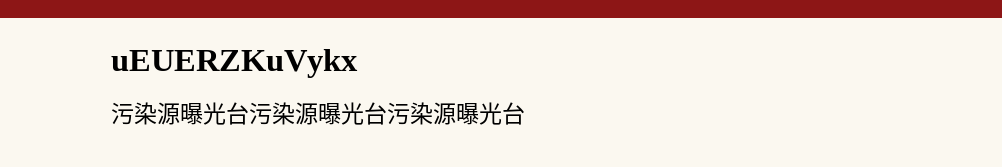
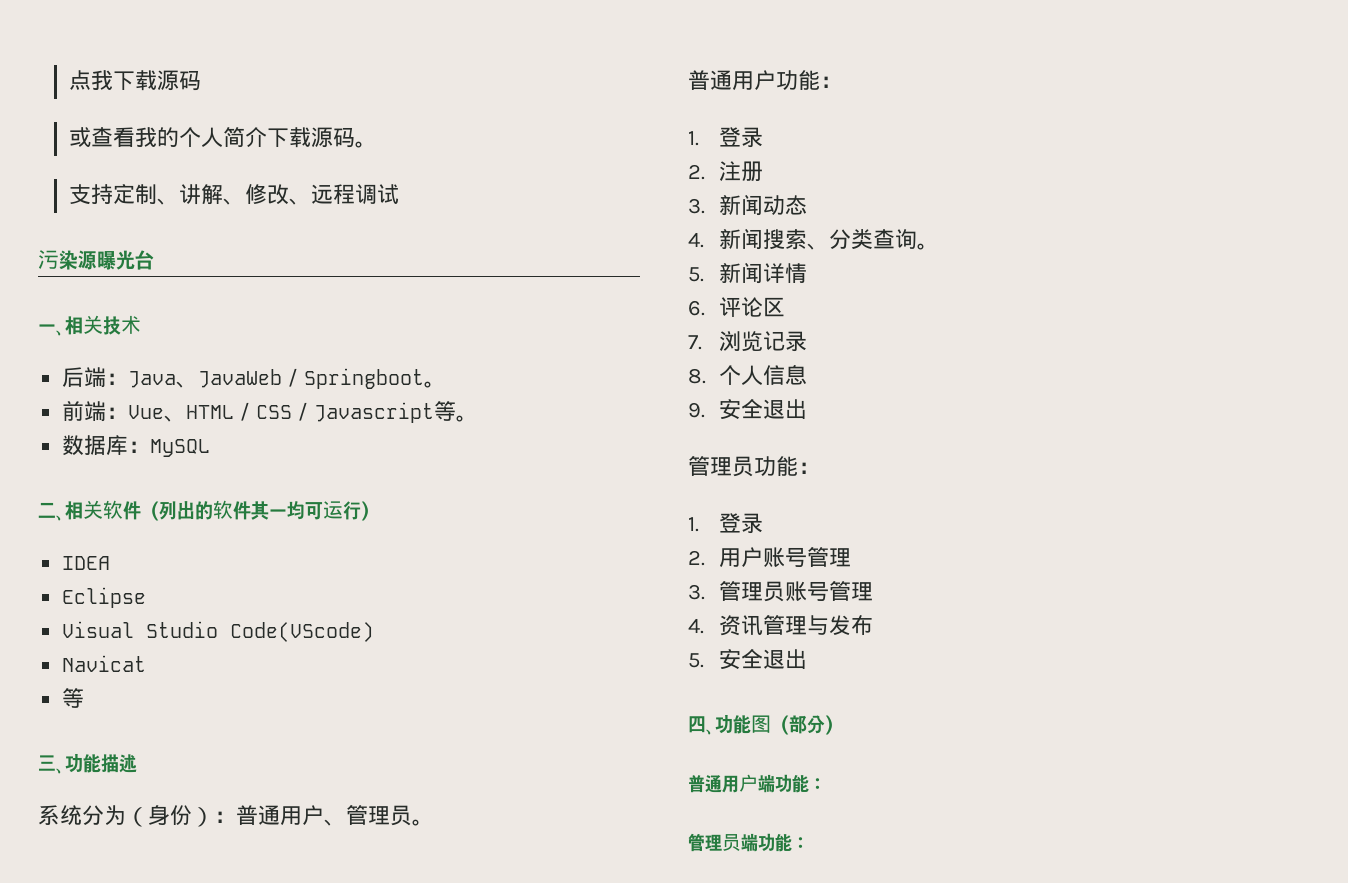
[111,49,358,78] [111,102,525,125] uEUERZKuVykx // 污染源曝光台污染源曝光台污染源曝光台 -> [69,70,202,91] [69,127,378,148] [69,184,400,205] [38,250,154,270] [38,315,141,336] [62,367,447,389] [62,400,478,423] [62,435,211,457] [38,500,379,521] [62,556,111,570] [62,587,147,608] [62,621,375,642] [62,655,147,672] [62,688,85,708] [38,753,137,774] [38,805,434,827] [688,70,842,90] [688,127,764,148] [688,161,764,182] [688,194,808,216] [688,228,940,250] [688,262,808,284] [688,297,786,317] [688,331,808,352] [688,364,808,385] [688,399,808,420] [688,456,820,477] [688,513,764,534] [688,547,852,568] [688,581,874,602] [688,615,874,636] [688,649,808,670] [688,714,843,735] [688,774,826,793] [688,833,809,852] 点我下载源码 // 或查看我的个人简介下载源码。 // 支持定制、讲解、修改、远程调试 // 污染源曝光台 // 一、相关技术 // 后端：Java、JavaWeb / Springboot。 // 前端：Vue、HTML / CSS / Javascript等。 // 数据库：MySQL // 二、相关软件（列出的软件其一均可运行） // IDEA // Eclipse // Visual Studio Code(VScode) // Navicat // 等 // 三、功能描述 // 系统分为（身份）：普通用户、管理员。 // 普通用户功能： // 1.登录 // 2.注册 // 3.新闻动态 // 4.新闻搜索、分类查询。 // 5.新闻详情 // 6.评论区 // 7.浏览记录 // 8.个人信息 // 9.安全退出 // 管理员功能： // 1.登录 // 2.用户账号管理 // 3.管理员账号管理 // 4.资讯管理与发布 // 5.安全退出 // 四、功能图（部分） // 普通用户端功能： // 管理员端功能：

